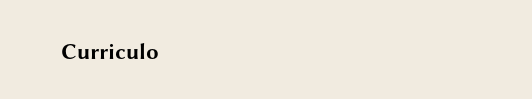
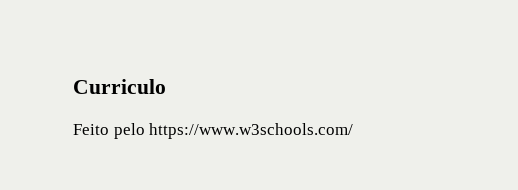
(159, 51) none -> [73,123,354,139] // Feito pelo https://www.w3schools.com/

